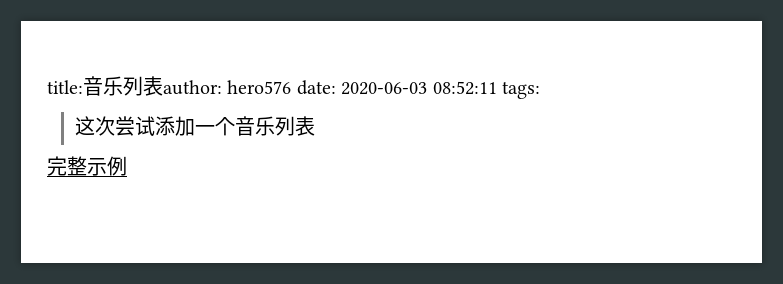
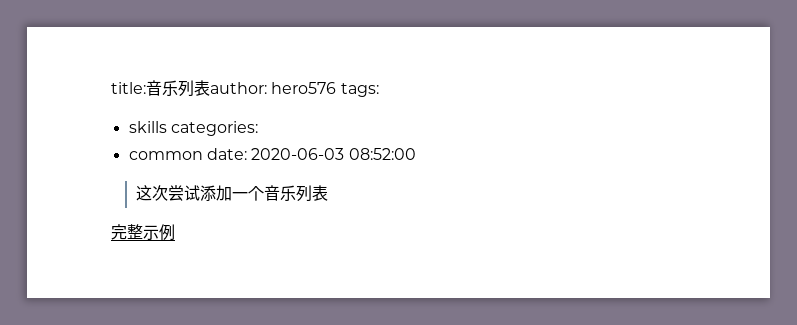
[296,80,540,99] date: 2020-06-03 08:52:11 tags: -> [340,83,379,97] [128,121,258,136] [128,148,416,160] tags: // skills categories: // common date: 2020-06-03 08:52:00

